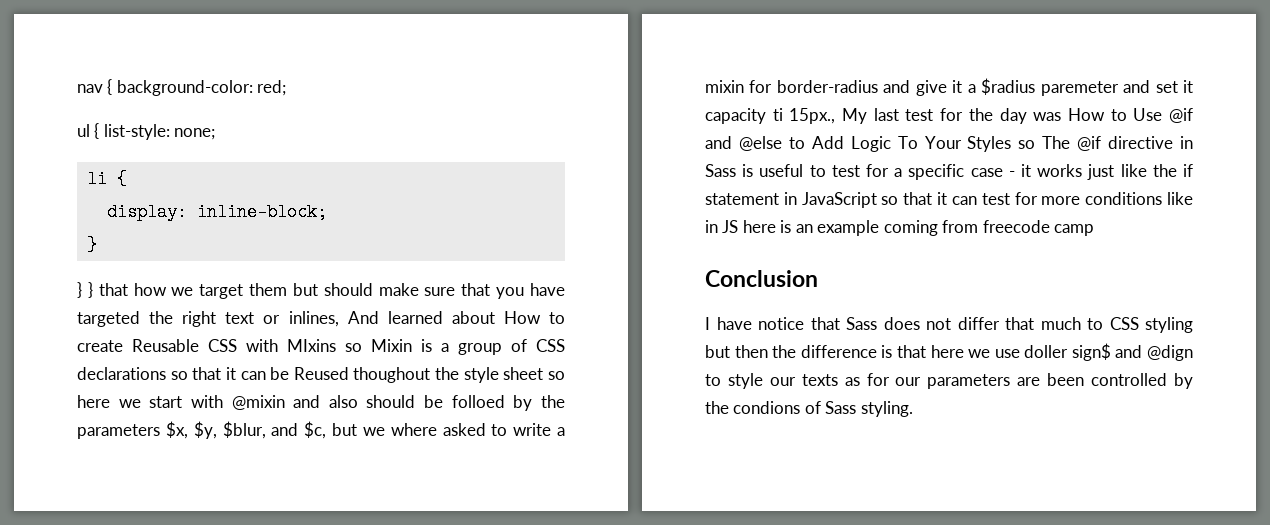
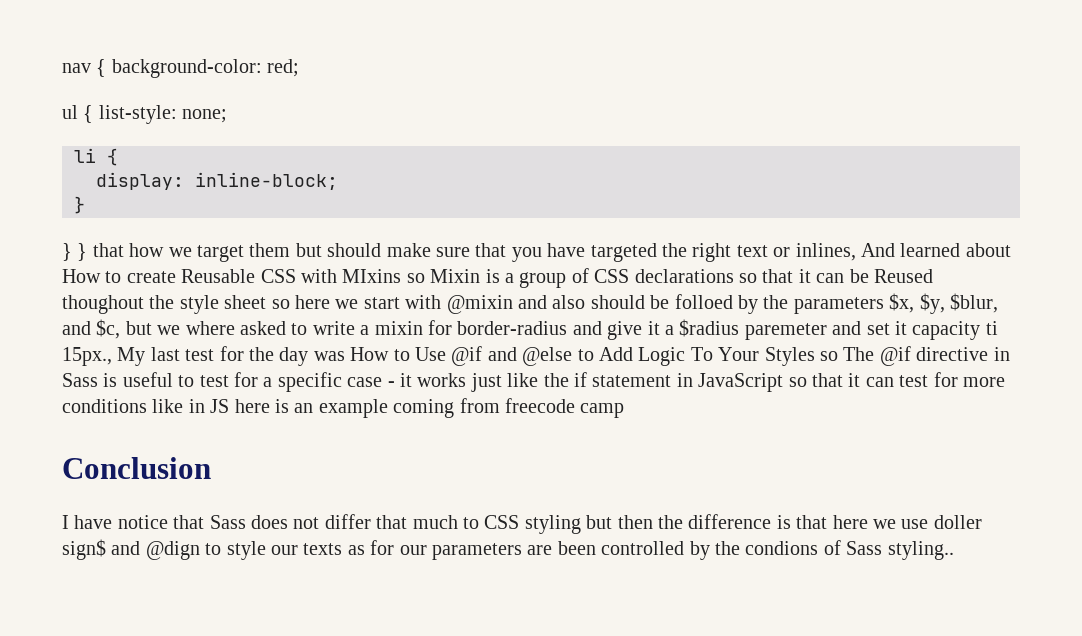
[860,401,913,417] styling. -> [887,541,954,560] styling..

